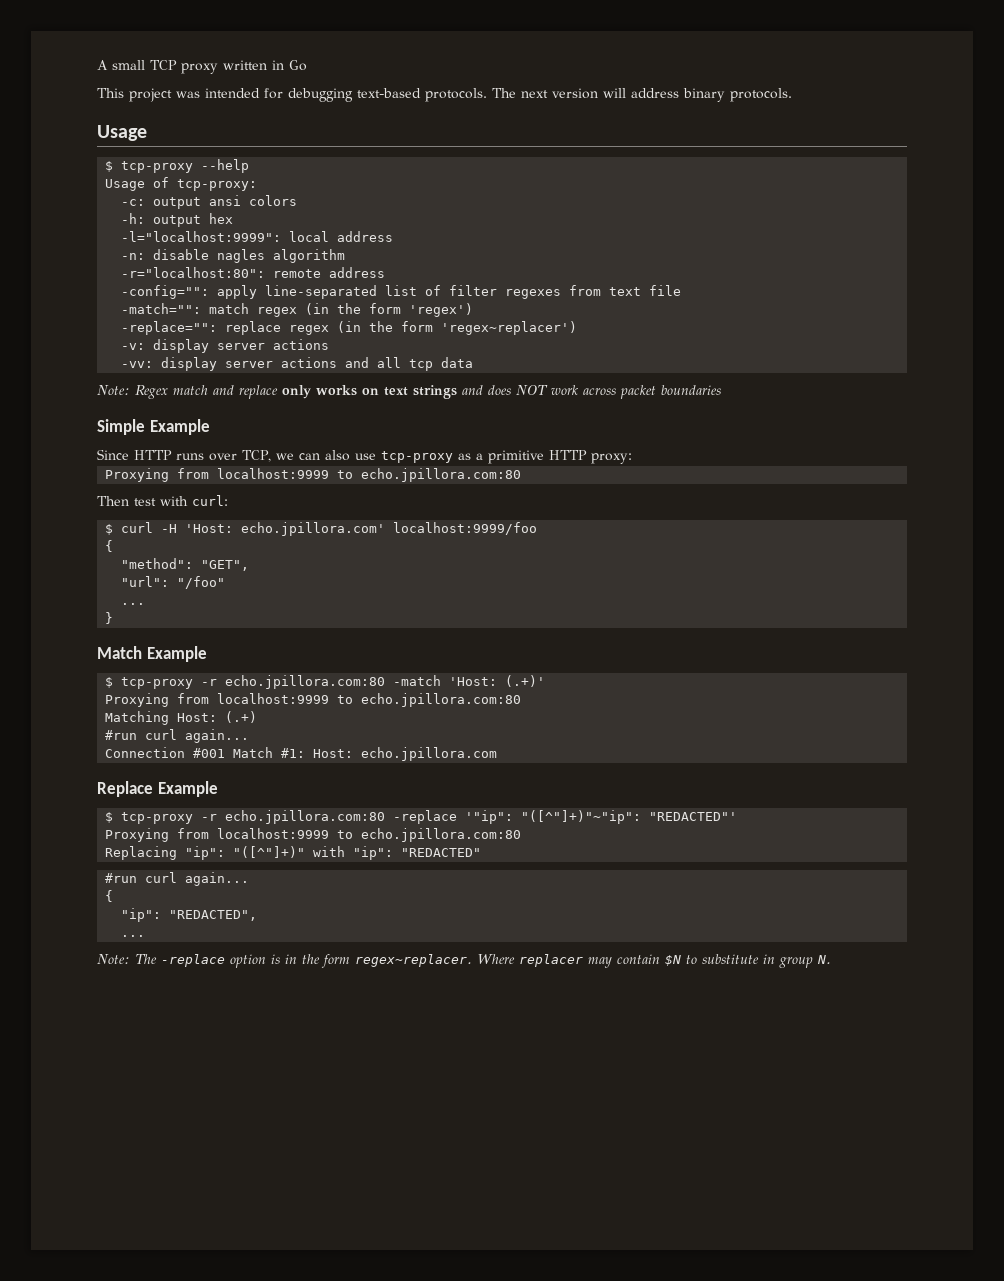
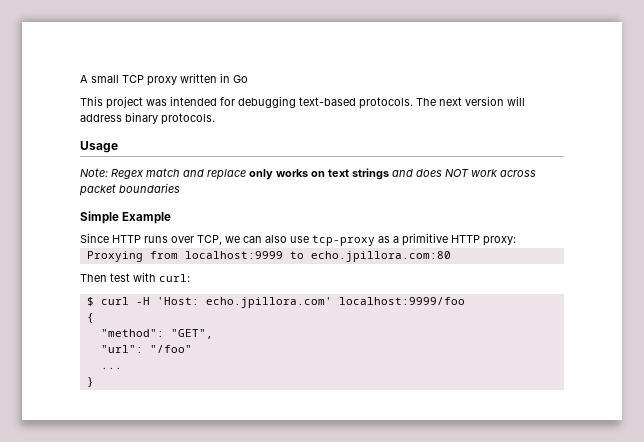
[105,159,250,173] [105,177,258,191] [121,195,298,209] [121,213,234,227] [121,231,394,242] [121,249,346,263] [121,267,386,278] [121,285,682,299] [121,303,474,317] [121,321,578,335] [121,339,330,353] [121,357,474,371] // $ tcp-proxy --help // Usage of tcp-proxy: // -c: output ansi colors // -h: output hex // -l="localhost:9999": local address // -n: disable nagles algorithm // -r="localhost:80": remote address // -config="": apply line-separated list of filter regexes from text file // -match="": match regex (in the form 'regex') // -replace="": replace regex (in the form 'regex~replacer') // -v: display server actions // -vv: display server actions and all tcp data -> (118, 147) none
[97,646,207,662] [105,675,546,689] [105,693,522,707] [105,711,258,725] [105,729,250,743] [105,747,498,761] [97,781,218,797] [105,810,738,824] [105,828,522,842] [105,846,482,860] [105,872,250,886] [105,890,114,902] [121,908,258,922] [121,935,146,937] [97,954,831,968] // Match Example // $ tcp-proxy -r echo.jpillora.com:80 -match 'Host: (.+)' // Proxying from localhost:9999 to echo.jpillora.com:80 // Matching Host: (.+) // #run curl again... // Connection #001 Match #1: Host: echo.jpillora.com // Replace Example // $ tcp-proxy -r echo.jpillora.com:80 -replace '"ip": "([^"]+)"~"ip": "REDACTED"' // Proxying from localhost:9999 to echo.jpillora.com:80 // Replacing "ip": "([^"]+)" with "ip": "REDACTED" // #run curl again... // { // "ip": "REDACTED", // ... // Note: The -replace option is in the form regex~replacer. Where replacer may contain $N to substitute in group N. -> (94, 382) none

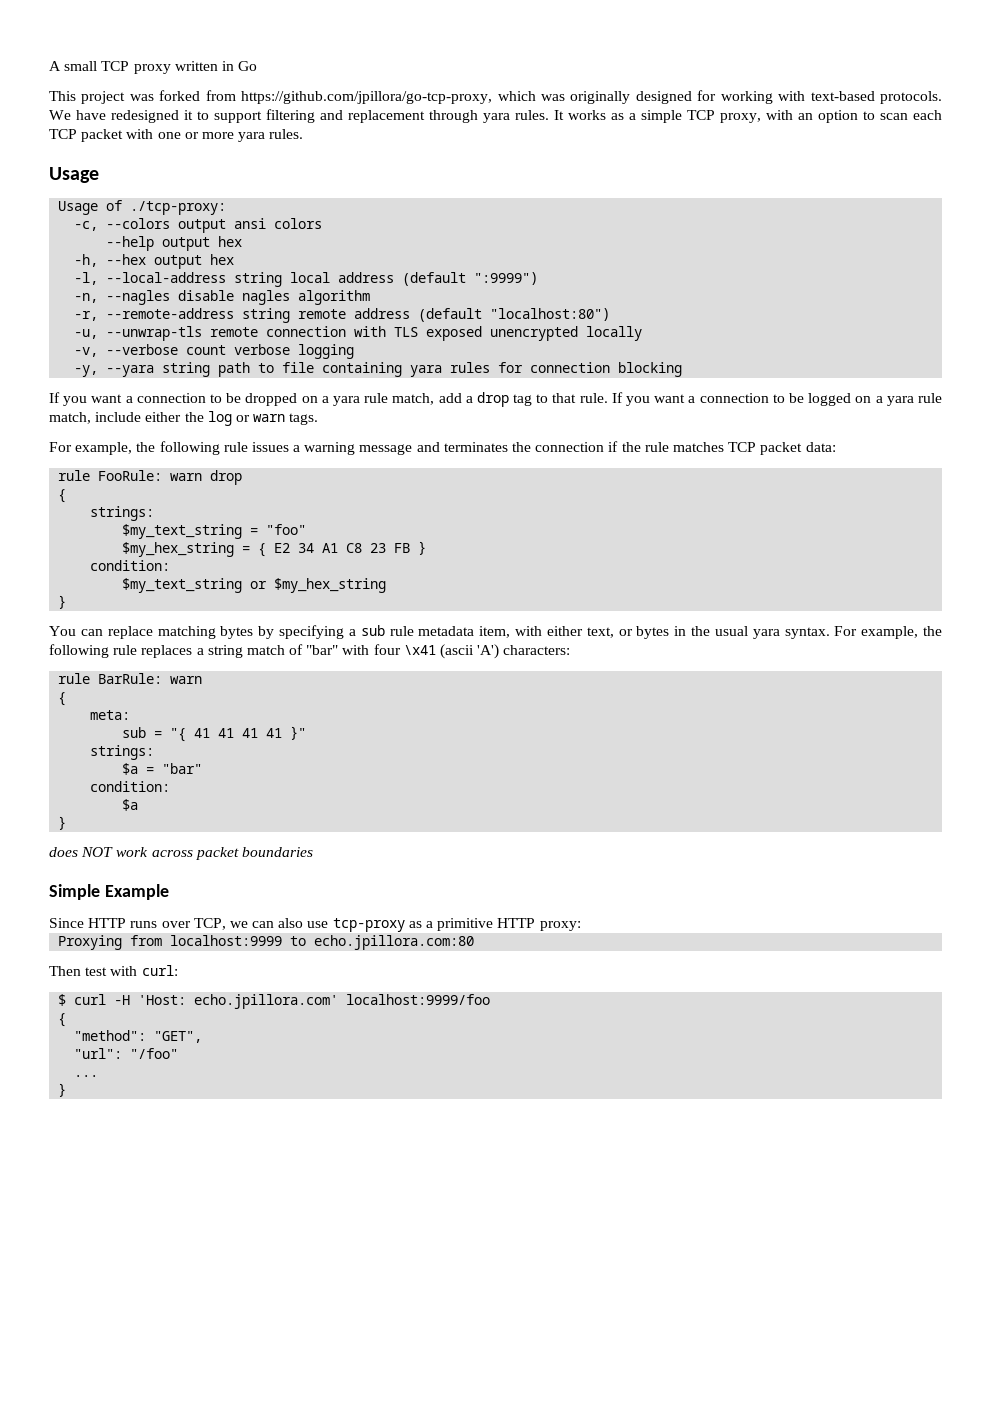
[170,96,525,109] [80,112,215,125] [80,141,118,153] [80,168,413,180] intended for debugging text-based protocols. The next version will address binary protocols. // Usage // Note: Regex match and replace only works on text strings and -> [159,90,943,104] [49,109,942,123] [49,129,304,142] [49,167,99,183] [58,200,227,215] [74,218,323,233] [106,236,243,251] [74,254,235,269] [74,272,539,287] [74,290,371,305] [74,308,611,323] [74,326,643,341] [74,344,355,359] [74,362,683,377] [49,392,943,407] [49,411,319,426] [49,441,836,455] [58,470,243,485] [58,489,67,503] [90,506,155,521] [122,524,307,539] [122,541,427,557] [90,560,171,571] [122,578,387,593] [58,595,67,609] [49,625,943,639] [49,644,571,659] [58,673,203,684] [58,692,67,706] [90,710,131,720] [122,726,307,742] [90,745,155,760] [122,763,203,775] [90,781,171,792] [122,799,139,811] [58,816,67,830] forked from https://github.com/jpillora/go-tcp-proxy, which was originally designed for working with text-based protocols. We have redesigned it to support filtering and replacement through yara rules. It works as a simple TCP proxy, with an option to scan each TCP packet with one or more yara rules. // Usage // Usage of ./tcp-proxy: // -c, --colors output ansi colors // --help output hex // -h, --hex output hex // -l, --local-address string local address (default ":9999") // -n, --nagles disable nagles algorithm // -r, --remote-address string remote address (default "localhost:80") // -u, --unwrap-tls remote connection with TLS exposed unencrypted locally // -v, --verbose count verbose logging // -y, --yara string path to file containing yara rules for connection blocking // If you want a connection to be dropped on a yara rule match, add a drop tag to that rule. If you want a connection to be logged on a yara rule match, include either the log or warn tags. // For example, the following rule issues a warning message and terminates the connection if the rule matches TCP packet data: // rule FooRule: warn drop // { // strings: // $my_text_string = "foo" // $my_hex_string = { E2 34 A1 C8 23 FB } // condition: // $my_text_string or $my_hex_string // } // You can replace matching bytes by specifying a sub rule metadata item, with either text, or bytes in the usual yara syntax. For example, the following rule replaces a string match of "bar" with four \x41 (ascii 'A') characters: // rule BarRule: warn // { // meta: // sub = "{ 41 41 41 41 }" // strings: // $a = "bar" // condition: // $a // } //

